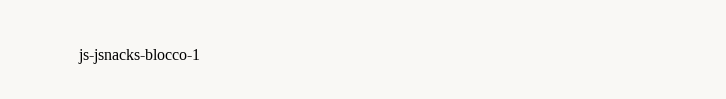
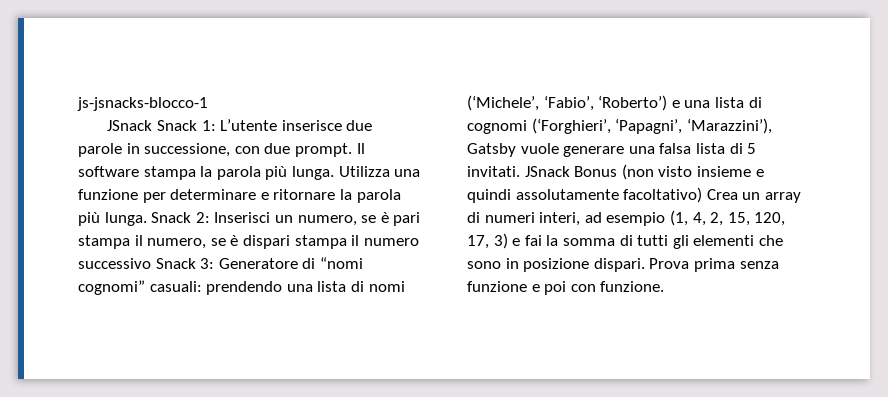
(200, 56) none -> [107,119,373,131] [78,143,365,157] [78,166,421,180] [78,189,401,203] [78,212,421,226] [78,235,419,249] [78,257,363,269] [78,280,405,295] [467,95,762,111] [467,118,772,134] [467,143,757,157] [467,164,764,180] [467,187,801,203] [467,210,786,226] [467,233,783,249] [467,258,779,272] [467,281,665,295] // JSnack Snack 1: L’utente inserisce due parole in successione, con due prompt. Il software stampa la parola più lunga. Utilizza una funzione per determinare e ritornare la parola più lunga. Snack 2: Inserisci un numero, se è pari stampa il numero, se è dispari stampa il numero successivo Snack 3: Generatore di “nomi cognomi” casuali: prendendo una lista di nomi (‘Michele’, ‘Fabio’, ‘Roberto’) e una lista di cognomi (‘Forghieri’, ‘Papagni’, ‘Marazzini’), Gatsby vuole generare una falsa lista di 5 invitati. JSnack Bonus (non visto insieme e quindi assolutamente facoltativo) Crea un array di numeri interi, ad esempio (1, 4, 2, 15, 120, 17, 3) e fai la somma di tutti gli elementi che sono in posizione dispari. Prova prima senza funzione e poi con funzione.

